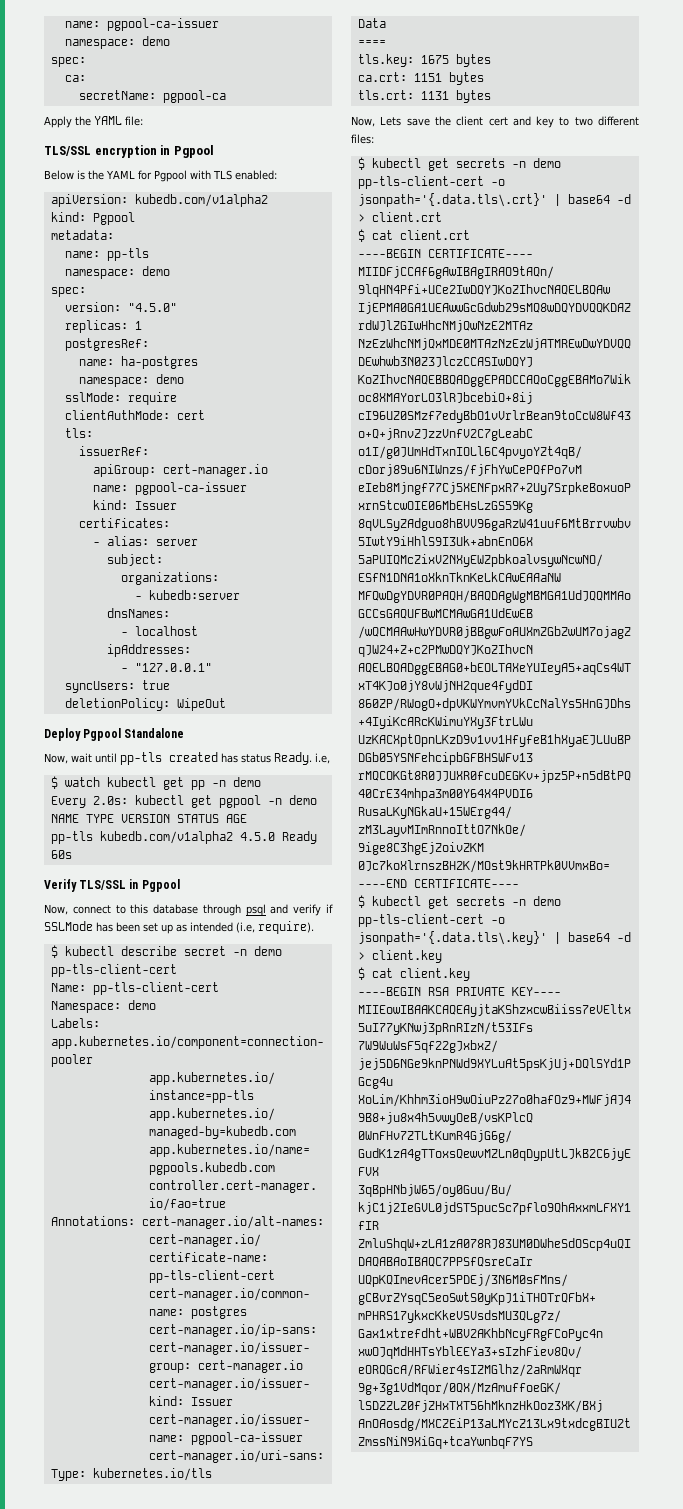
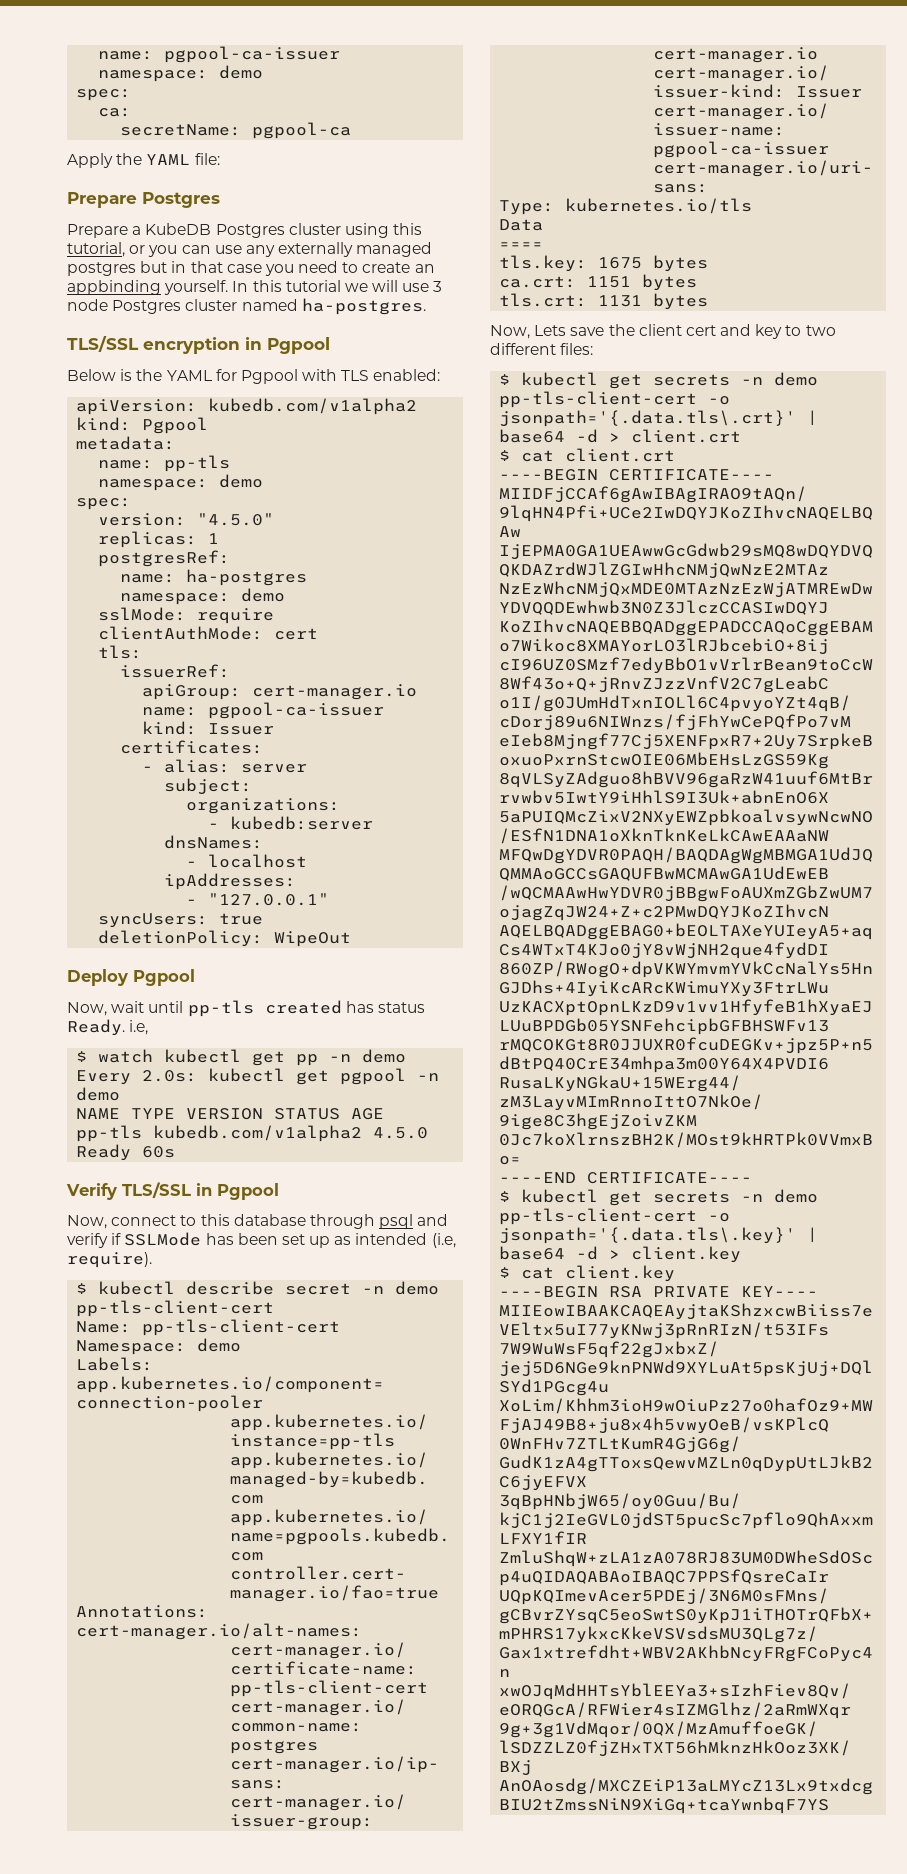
(143, 121) none -> [67,192,220,208] [67,223,423,238] [67,242,433,257] [67,261,435,276] [67,280,443,295] [67,298,426,315] // Prepare Postgres // Prepare a KubeDB Postgres cluster using this tutorial, or you can use any externally managed postgres but in that case you need to create an appbinding yourself. In this tutorial we will use 3 node Postgres cluster named ha-postgres.
[124,728,185,738] Standalone -> (195, 977) none

